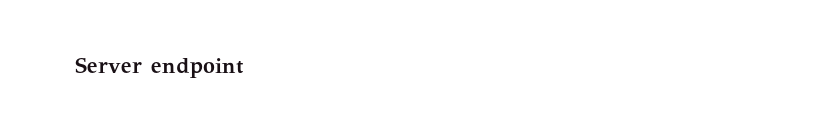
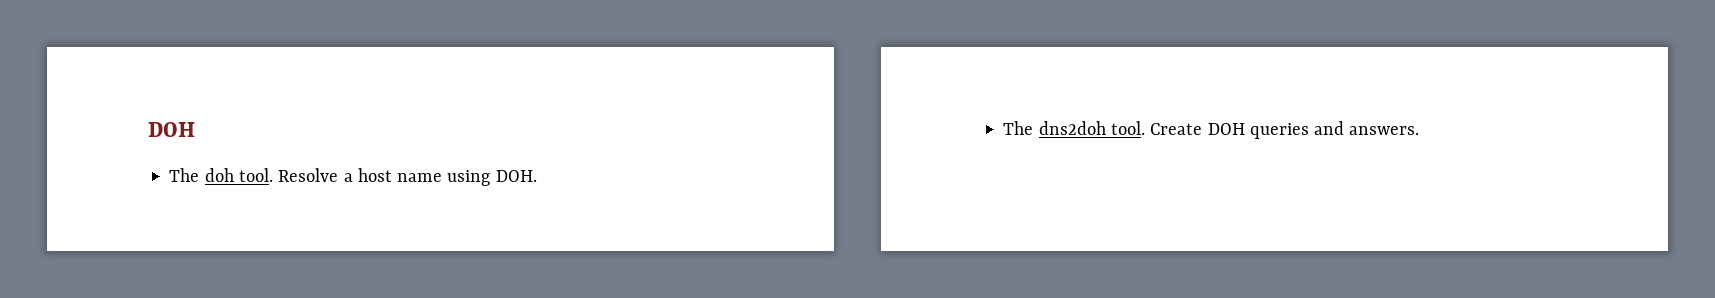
[75,57,244,78] Server endpoint -> [148,122,195,137] [169,168,537,186] [1003,121,1420,139] DOH // The doh tool. Resolve a host name using DOH. // The dns2doh tool. Create DOH queries and answers.

